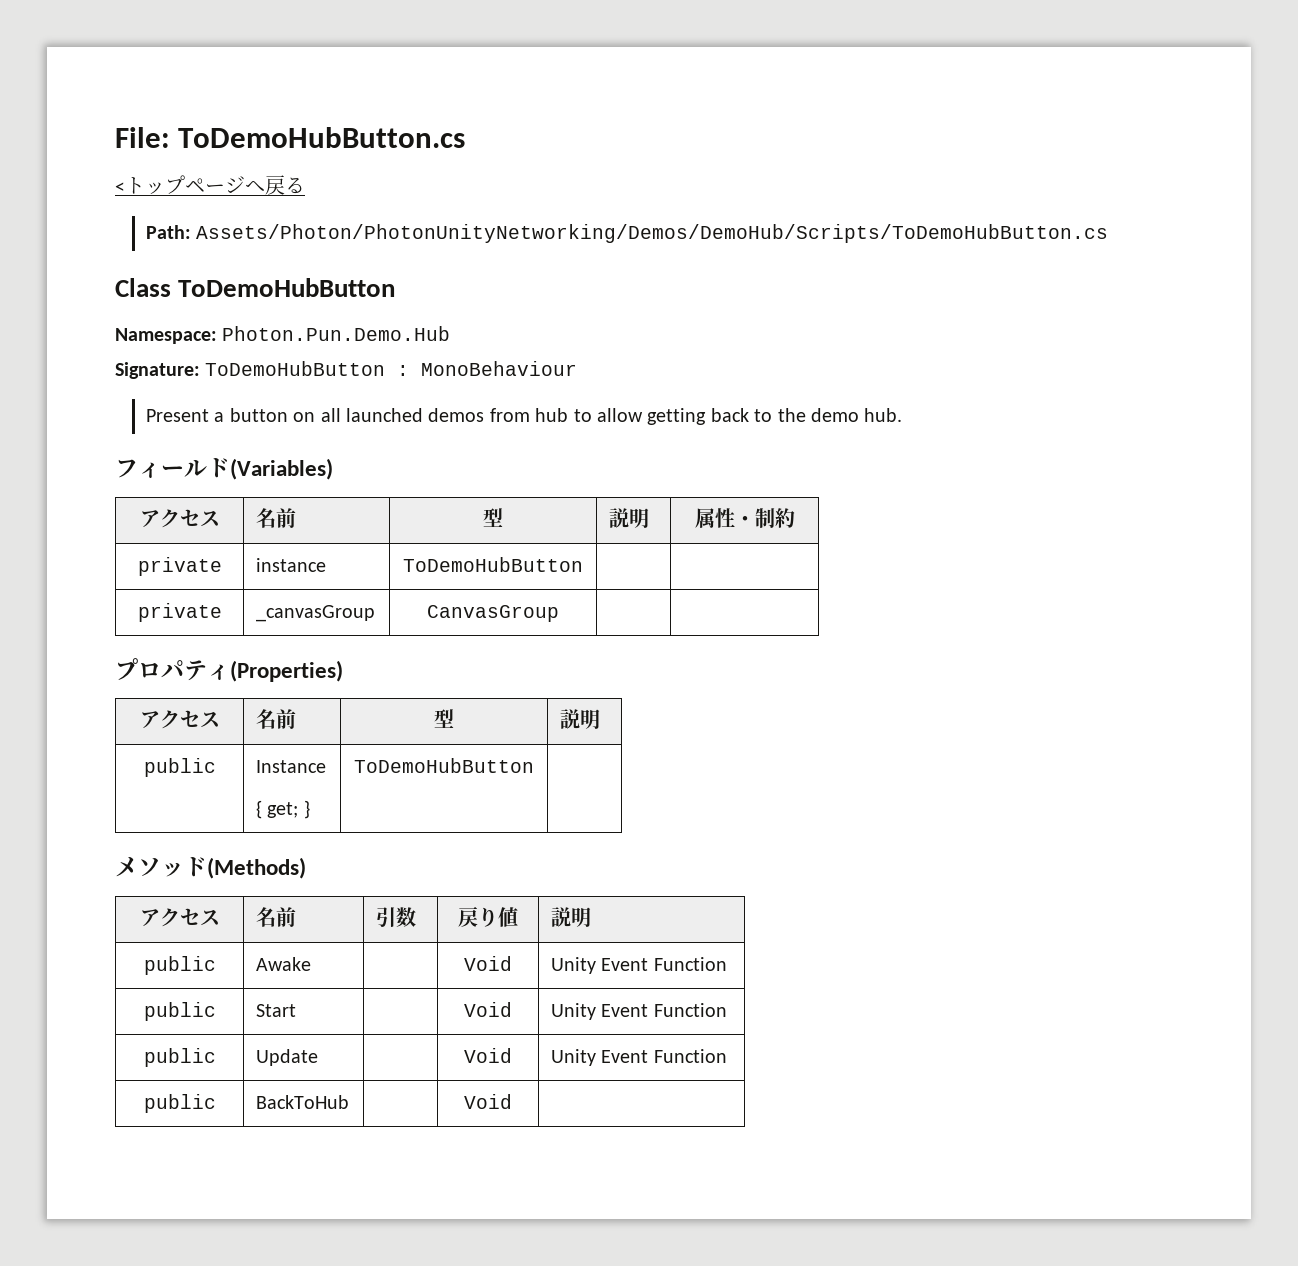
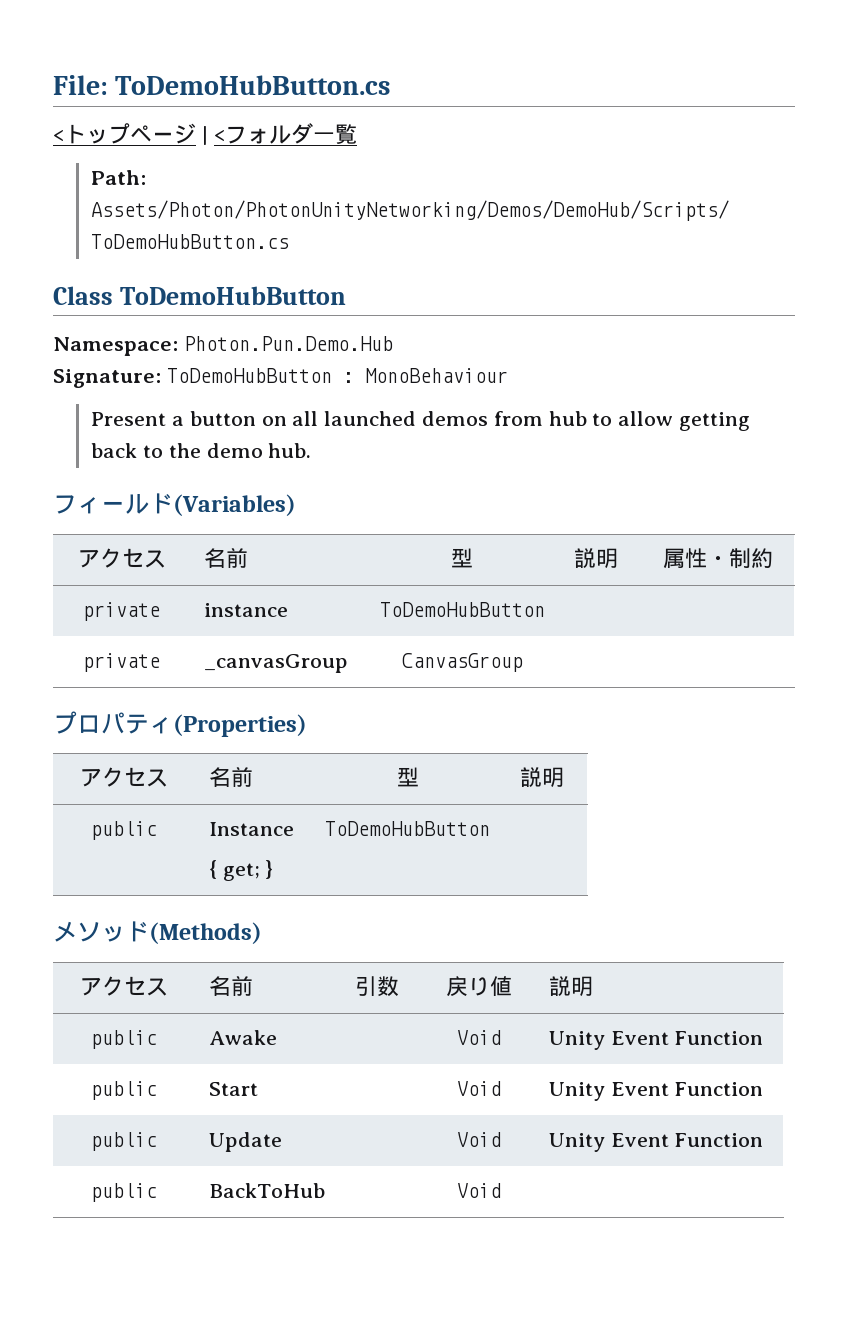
[245,175,305,195] へ戻る -> [201,123,357,145] | <フォルダ一覧

